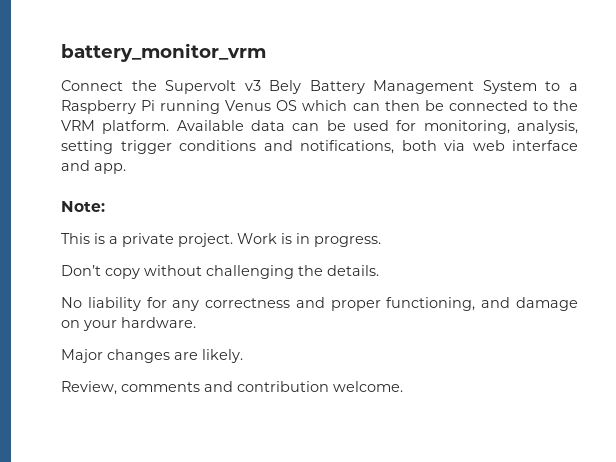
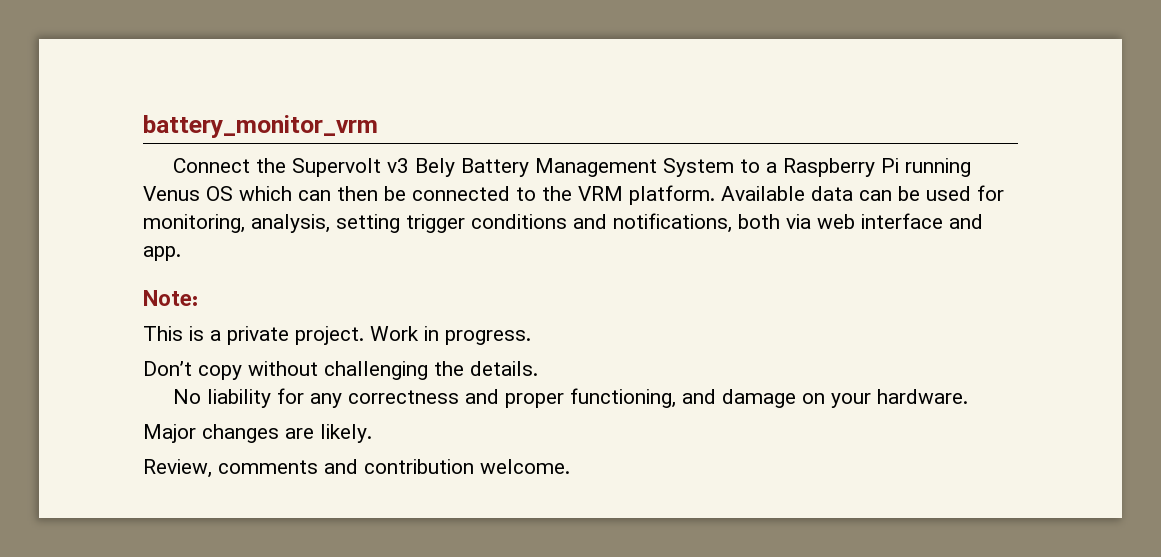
[281,233,292,244] is -> (419, 333) none

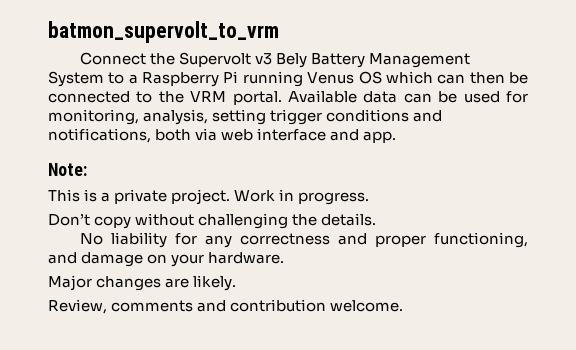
[143,115,378,138] battery_monitor_vrm -> [48,21,279,43] batmon_supervolt_to_vrm
[629,185,715,205] platform. -> [232,91,282,105] portal.

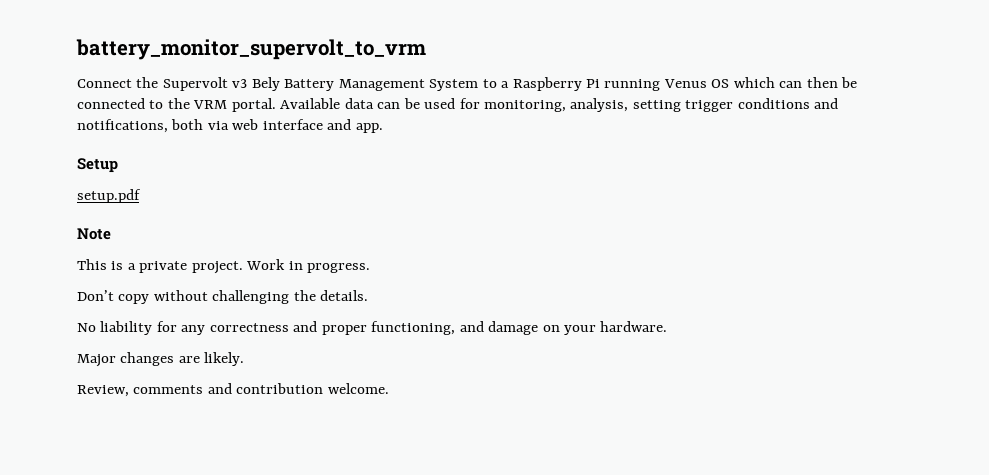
[48,21,279,43] batmon_supervolt_to_vrm -> [76,39,426,60] battery_monitor_supervolt_to_vrm
[48,163,87,176] Note: -> [77,158,118,173] [77,189,141,203] [77,228,111,240] Setup // setup.pdf // Note

